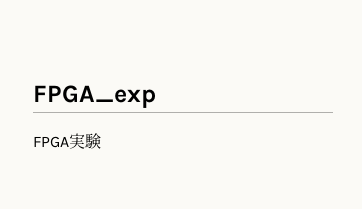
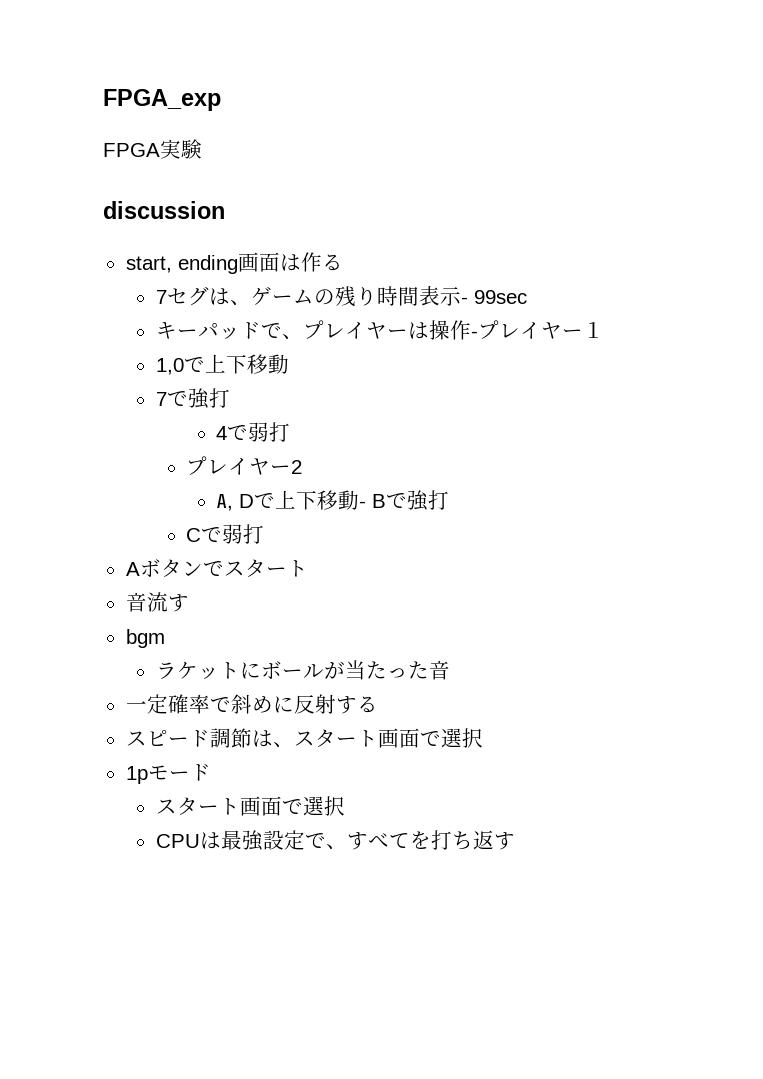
(101, 141) none -> [103,201,225,219] [125,252,343,274] [155,286,527,307] [155,320,604,340] [155,354,289,375] [155,388,230,409] [216,422,291,442] [186,456,303,475] [216,490,450,511] [186,524,265,544] [125,559,308,577] [125,592,189,612] [125,629,165,648] [155,660,450,680] [125,694,378,714] [125,728,483,748] [125,764,211,784] [155,796,345,816] [155,830,515,851] // discussion // start, ending画面は作る // 7セグは、ゲームの残り時間表示- 99sec // キーパッドで、プレイヤーは操作-プレイヤー１ // 1,0で上下移動 // 7で強打 // 4で弱打 // プレイヤー2 // A, Dで上下移動- Bで強打 // Cで弱打 // Aボタンでスタート // 音流す // bgm // ラケットにボールが当たった音 // 一定確率で斜めに反射する // スピード調節は、スタート画面で選択 // 1pモード // スタート画面で選択 // CPUは最強設定で、すべてを打ち返す

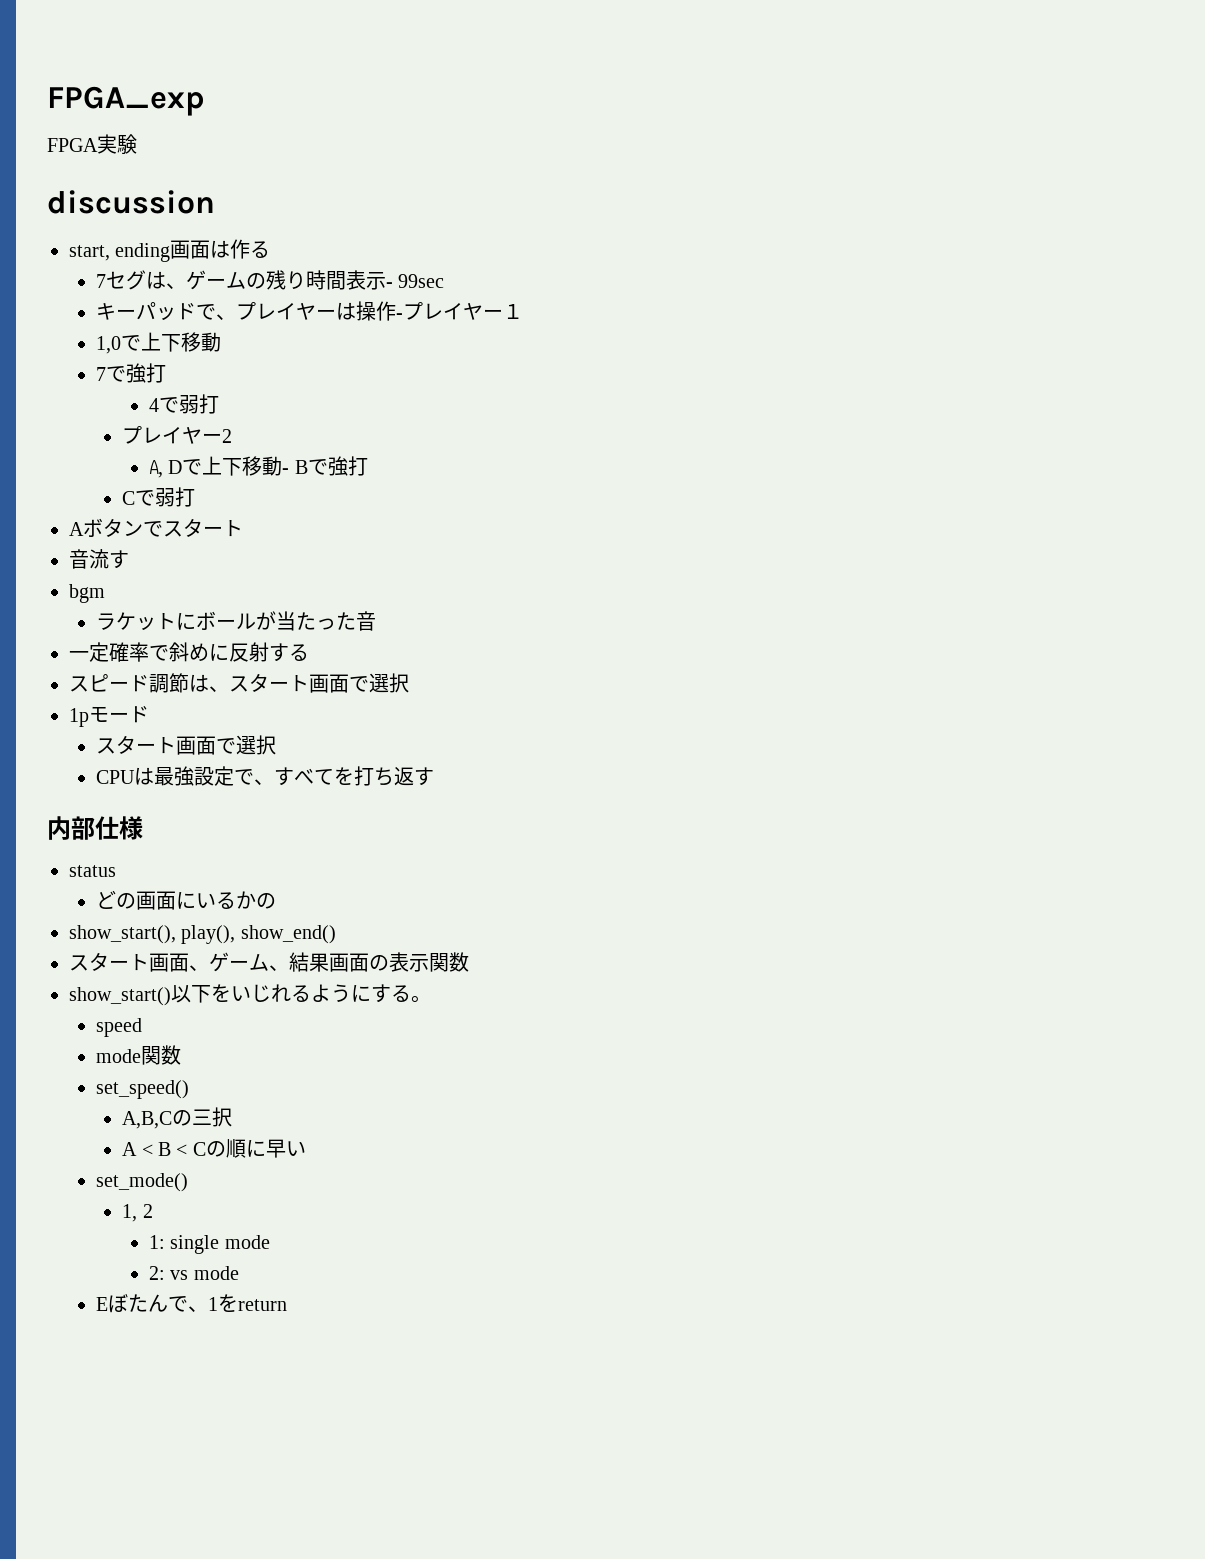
(515, 841) none -> [47,816,143,840] [69,865,116,877] [95,890,276,910] [69,925,336,944] [69,952,469,972] [69,984,431,1006] [95,1018,142,1037] [95,1045,181,1065] [95,1080,189,1099] [122,1107,233,1129] [122,1139,306,1158] [95,1173,188,1192] [122,1204,153,1222] [148,1235,270,1254] [148,1266,239,1280] [95,1293,287,1313] // 内部仕様 // status // どの画面にいるかの // show_start(), play(), show_end() // スタート画面、ゲーム、結果画面の表示関数 // show_start()以下をいじれるようにする。 // speed // mode関数 // set_speed() // A,B,Cの三択 // A < B < Cの順に早い // set_mode() // 1, 2 // 1: single mode // 2: vs mode // Eぼたんで、1をreturn

